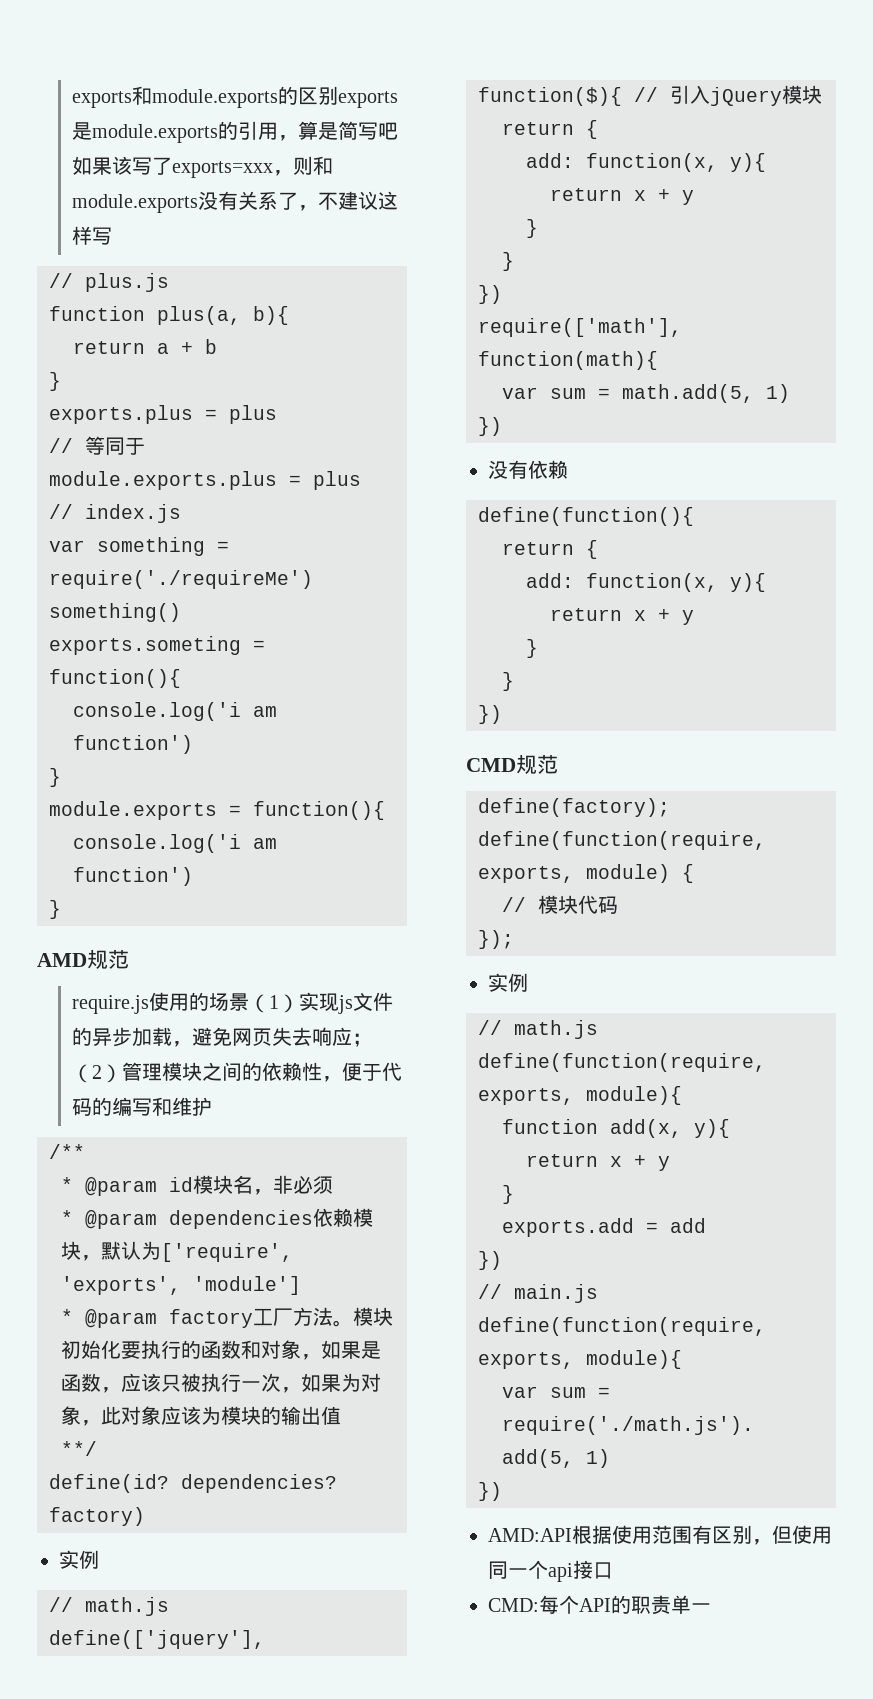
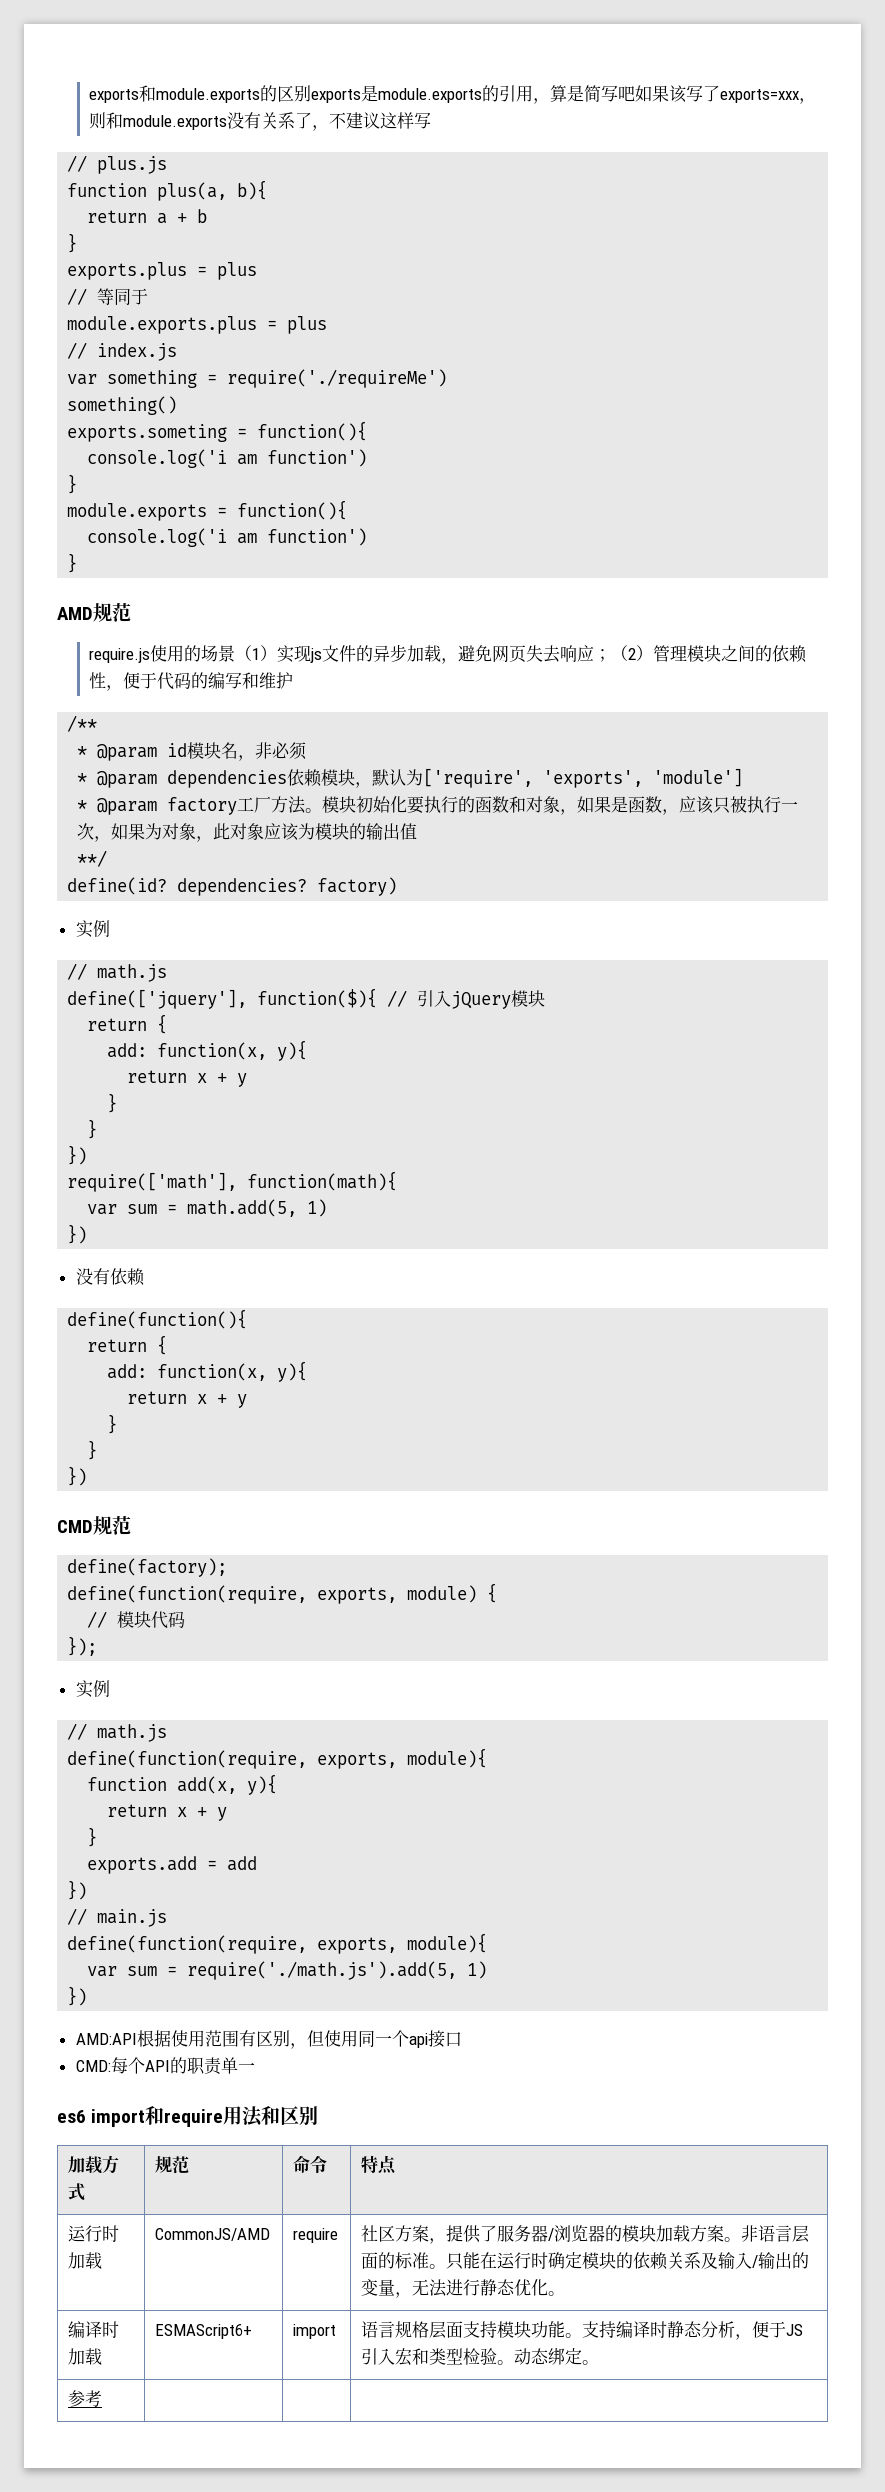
(711, 1607) none -> [57,2106,319,2127] [67,2155,119,2174] [67,2183,85,2201] [154,2156,189,2174] [292,2155,327,2174] [360,2155,396,2175] [67,2225,119,2242] [67,2252,102,2269] [154,2228,270,2241] [292,2228,338,2243] [360,2225,809,2244] [360,2252,809,2270] [360,2279,565,2298] [67,2321,119,2338] [67,2348,102,2365] [154,2324,252,2339] [292,2324,336,2339] [360,2321,803,2340] [360,2347,599,2366] [67,2390,102,2407] // es6 import和require用法和区别 // 加载方式 | 规范 | 命令 | 特点 // 运行时加载 | CommonJS/AMD | require | 社区方案，提供了服务器/浏览器的模块加载方案。非语言层面的标准。只能在运行时确定模块的依赖关系及输入/输出的变量，无法进行静态优化。 // 编译时加载 | ESMAScript6+ | import | 语言规格层面支持模块功能。支持编译时静态分析，便于JS引入宏和类型检验。动态绑定。 // 参考 | | |

